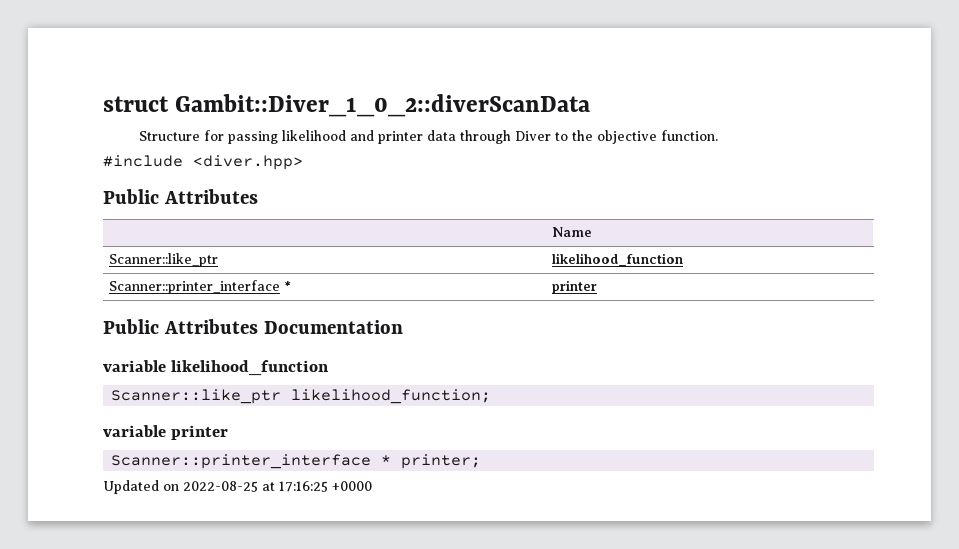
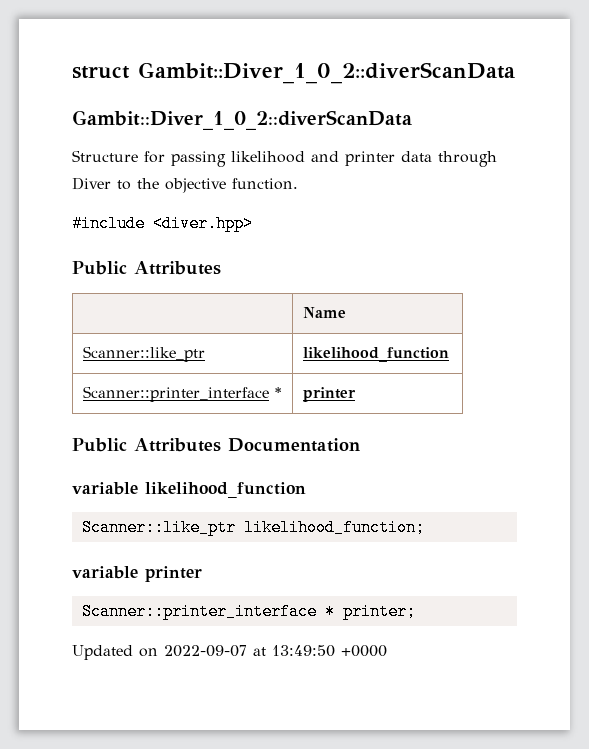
(591, 105) none -> [72,110,412,130] // Gambit::Diver_1_0_2::diverScanData
[183,481,328,492] 2022-08-25 at 17:16:25 -> [164,645,335,657] 2022-09-07 at 13:49:50

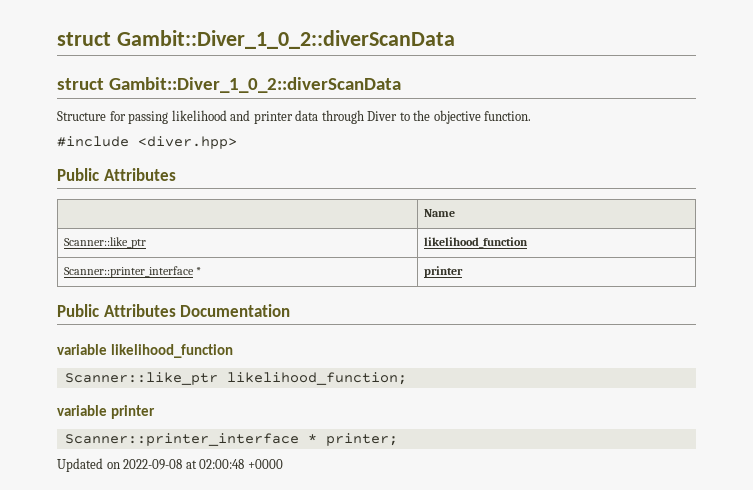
[72,62,515,84] struct Gambit::Diver_1_0_2::diverScanData // -> [57,30,455,49] [57,78,104,90] struct Gambit::Diver_1_0_2::diverScanData // struct
[164,645,335,657] 2022-09-07 at 13:49:50 -> [123,459,245,470] 2022-09-08 at 02:00:48

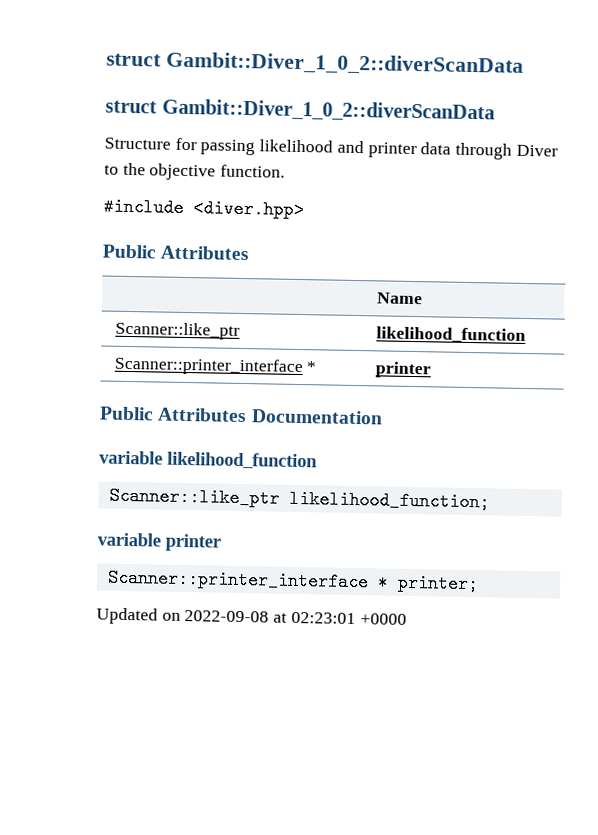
[199,459,245,469] 02:00:48 -> [290,611,356,625] 02:23:01

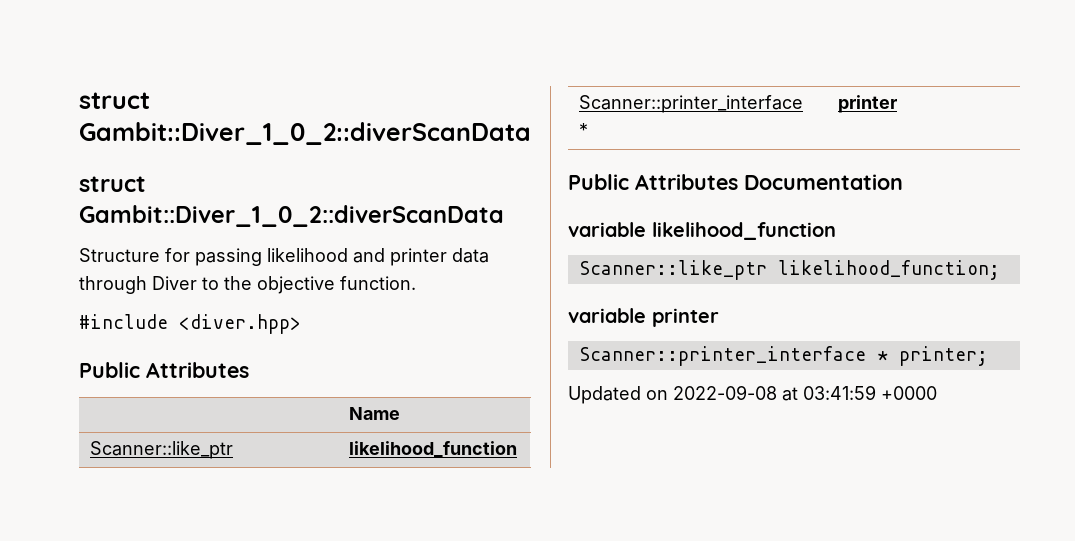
[290,611,356,625] 02:23:01 -> [803,385,876,400] 03:41:59

